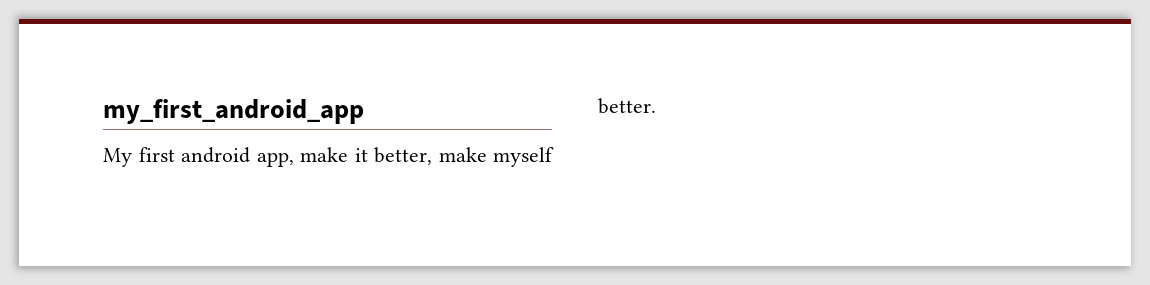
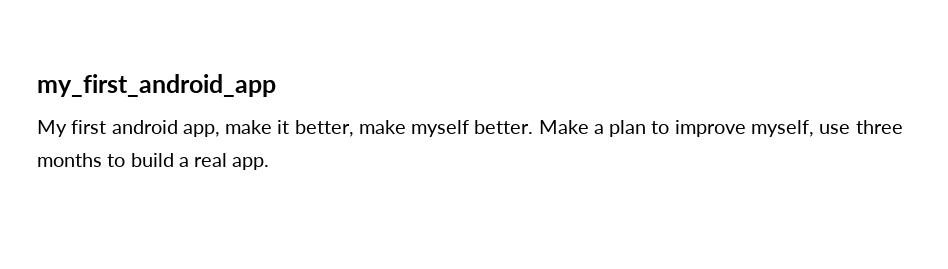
(656, 106) none -> [538,120,903,137] [37,153,270,170] Make a plan to improve myself, use three months to build a real app.

